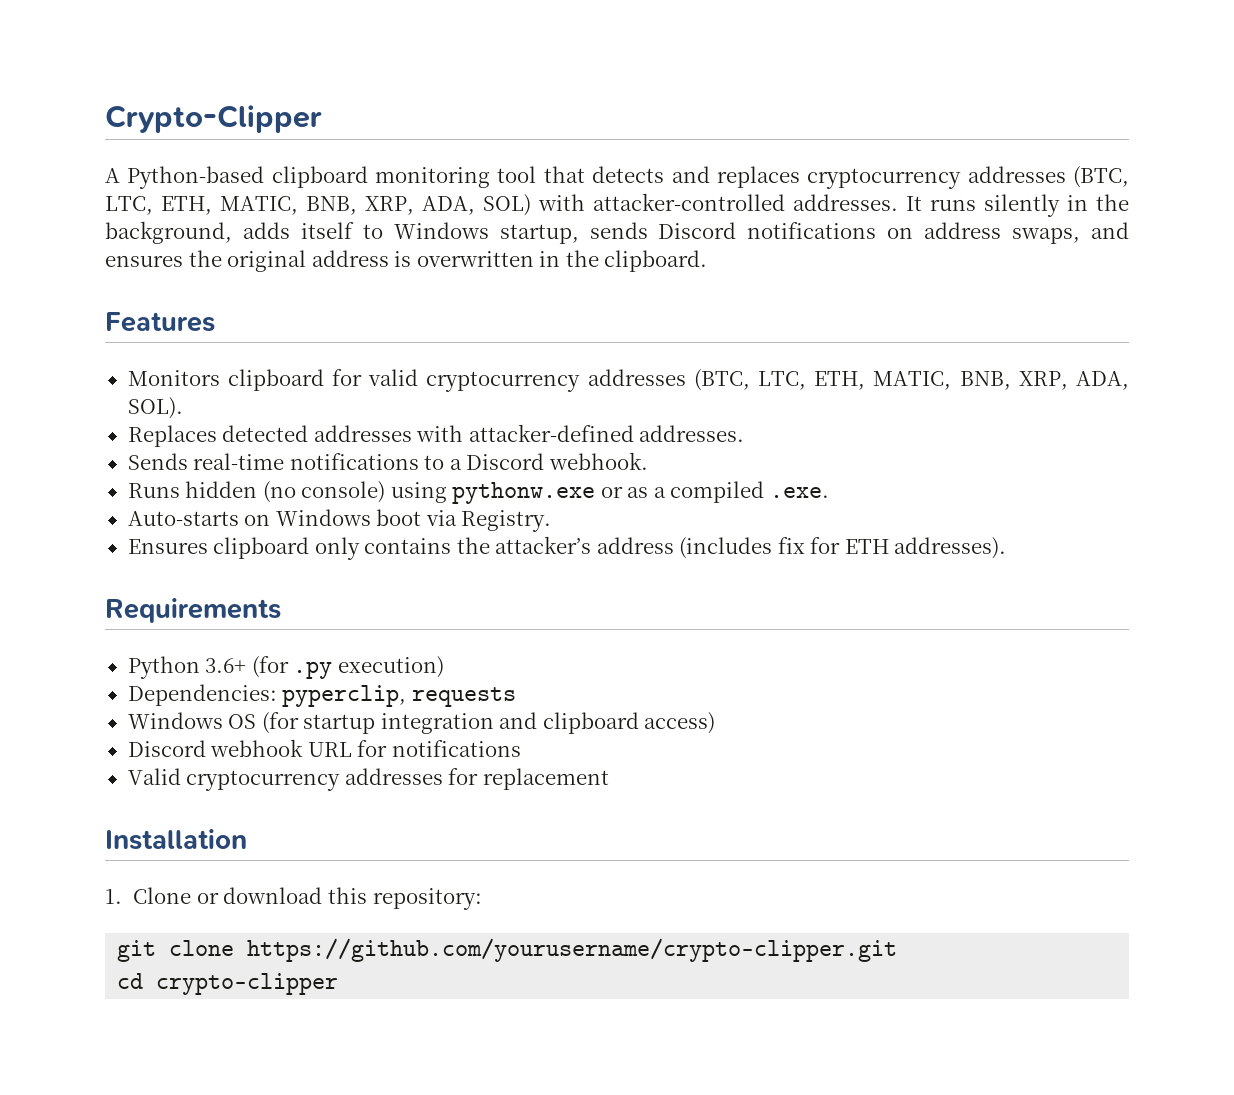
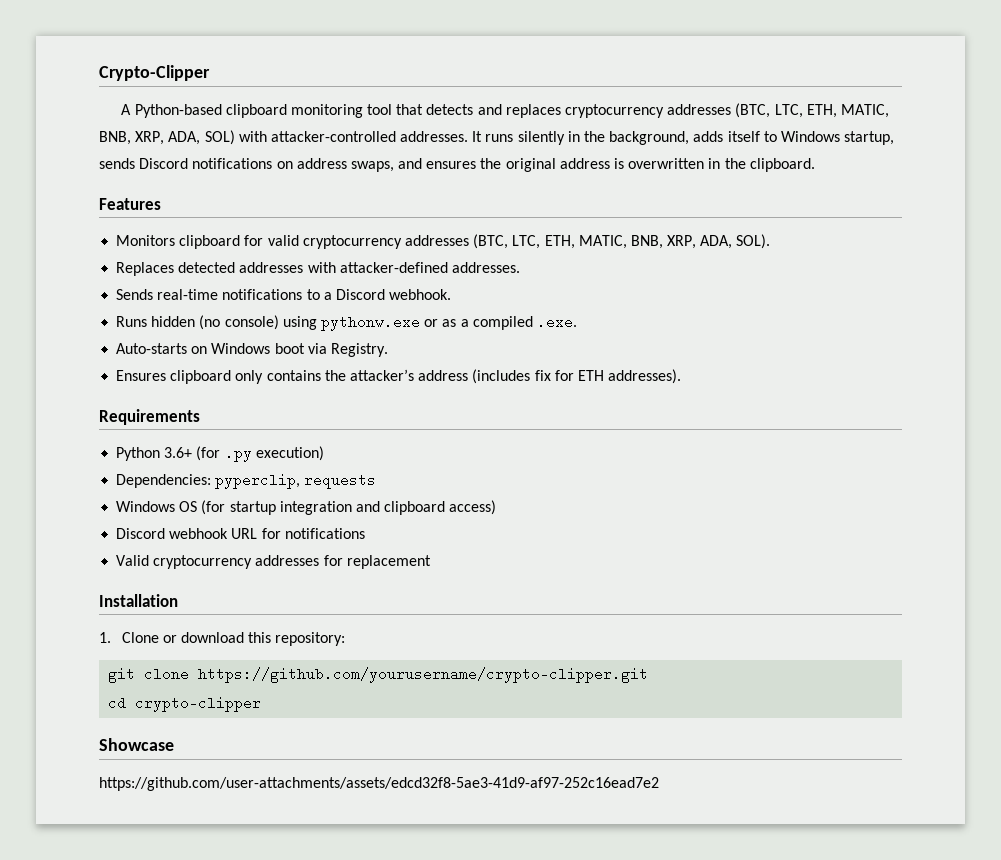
(339, 984) none -> [99,738,174,751] [99,777,659,791] // Showcase // https://github.com/user-attachments/assets/edcd32f8-5ae3-41d9-af97-252c16ead7e2

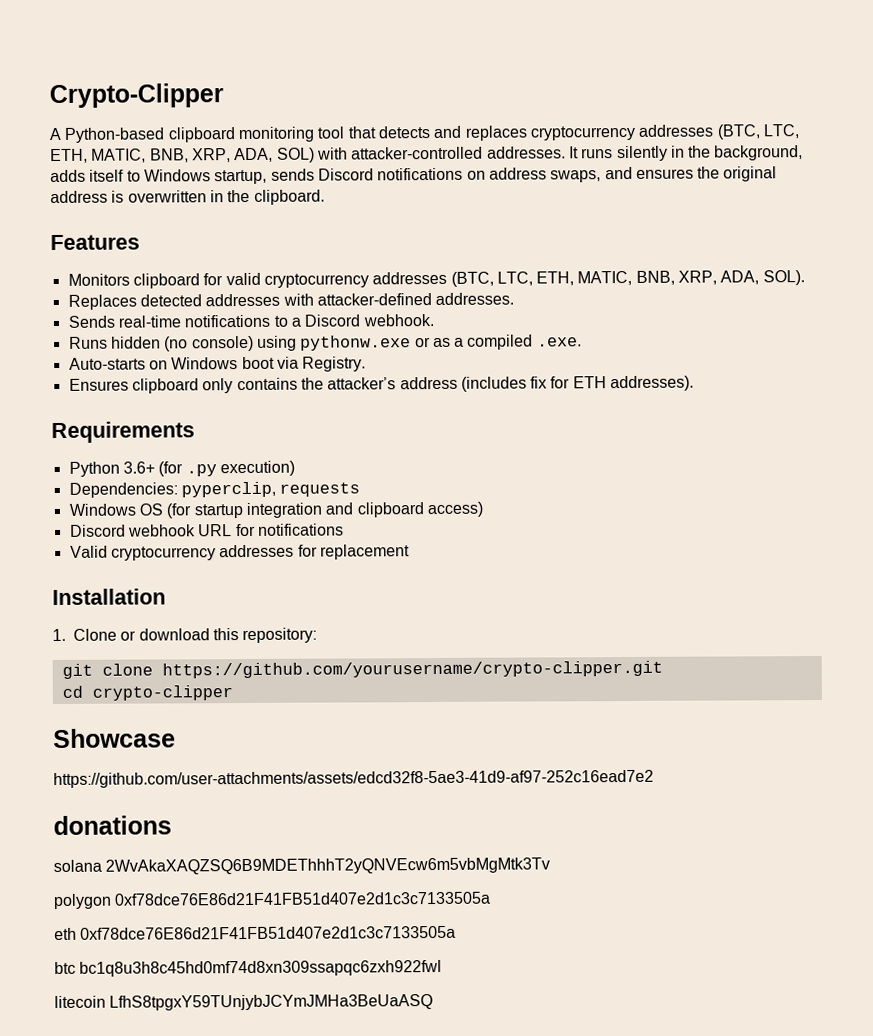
(659, 784) none -> [53,815,172,836] [53,857,551,875] [53,891,492,910] [54,925,457,941] [54,959,443,977] [54,994,434,1011] // donations // solana 2WvAkaXAQZSQ6B9MDEThhhT2yQNVEcw6m5vbMgMtk3Tv // polygon 0xf78dce76E86d21F41FB51d407e2d1c3c7133505a // eth 0xf78dce76E86d21F41FB51d407e2d1c3c7133505a // btc bc1q8u3h8c45hd0mf74d8xn309ssapqc6zxh922fwl // litecoin LfhS8tpgxY59TUnjybJCYmJMHa3BeUaASQ

